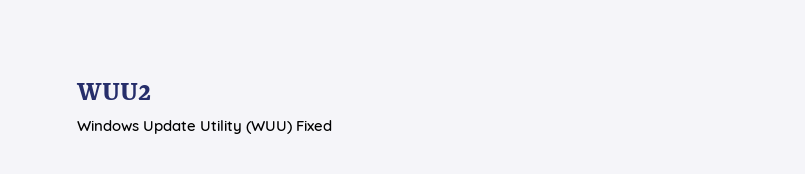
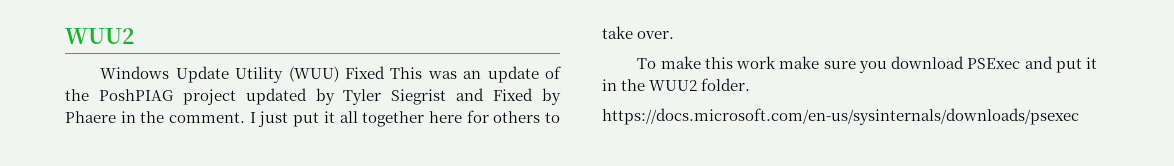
(333, 125) none -> [390,66,561,83] [65,88,562,105] [65,110,560,127] [602,26,675,39] [637,56,1097,73] [602,78,751,91] [602,108,1079,125] This was an update of the PoshPIAG project updated by Tyler Siegrist and Fixed by Phaere in the comment. I just put it all together here for others to take over. // To make this work make sure you download PSExec and put it in the WUU2 folder. // https://docs.microsoft.com/en-us/sysinternals/downloads/psexec

